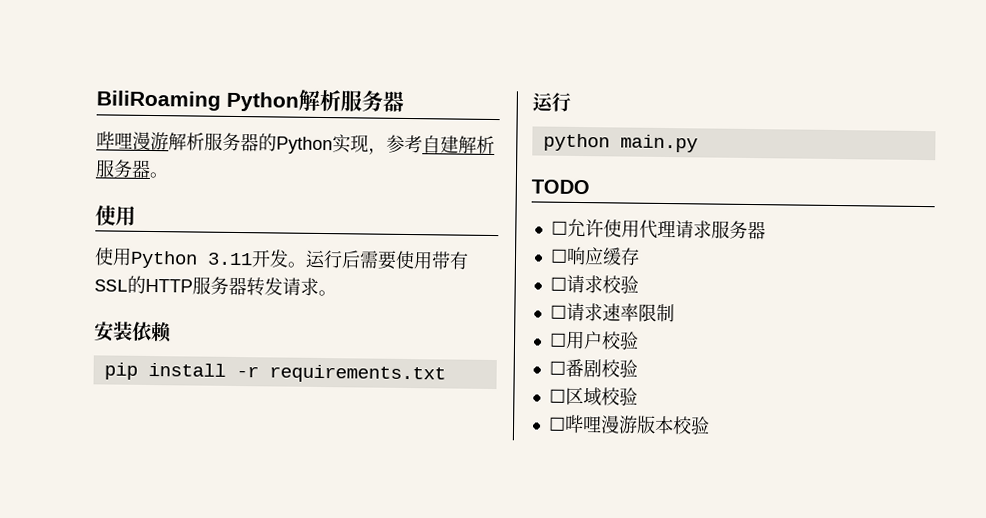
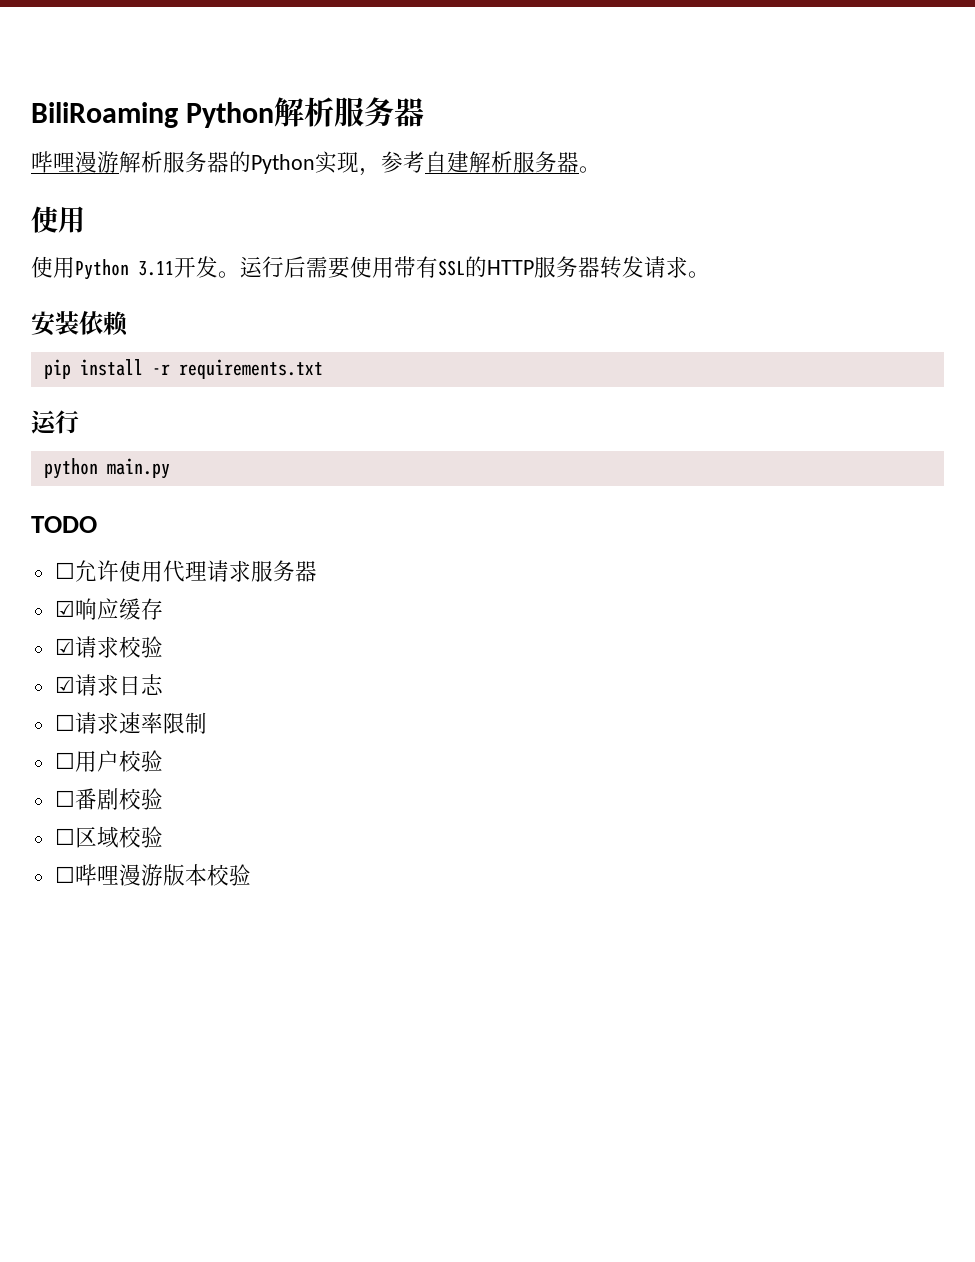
[549,248,568,263] ☐ -> [54,600,75,617] ☑
[549,276,567,291] ☐ -> [54,638,75,655] ☑
(639, 284) none -> [54,674,164,696] // ☑请求日志

